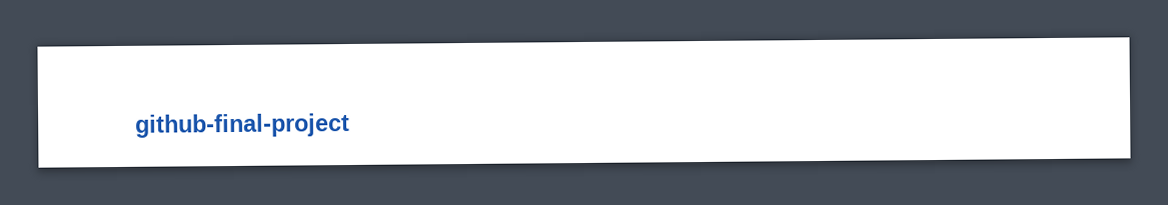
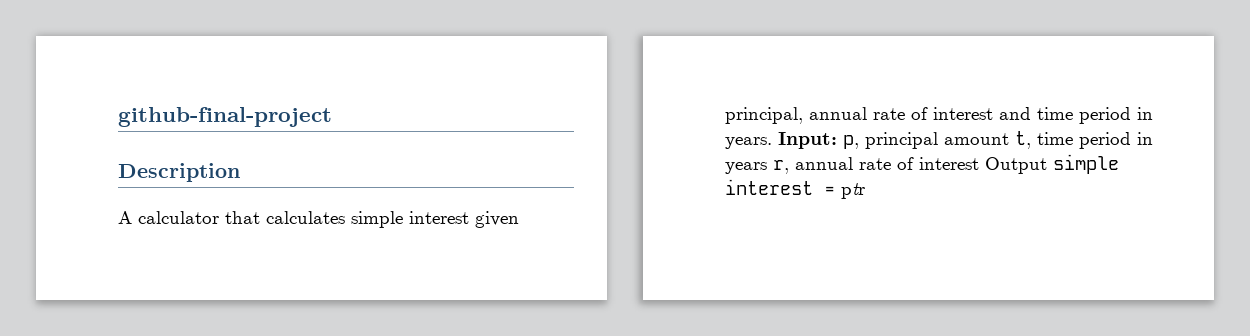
(350, 125) none -> [118,163,240,182] [118,211,519,228] [725,107,1153,124] [725,131,1153,149] [725,154,1119,174] [725,179,865,199] // Description // A calculator that calculates simple interest given principal, annual rate of interest and time period in years. Input: p, principal amount t, time period in years r, annual rate of interest Output simple interest = ptr

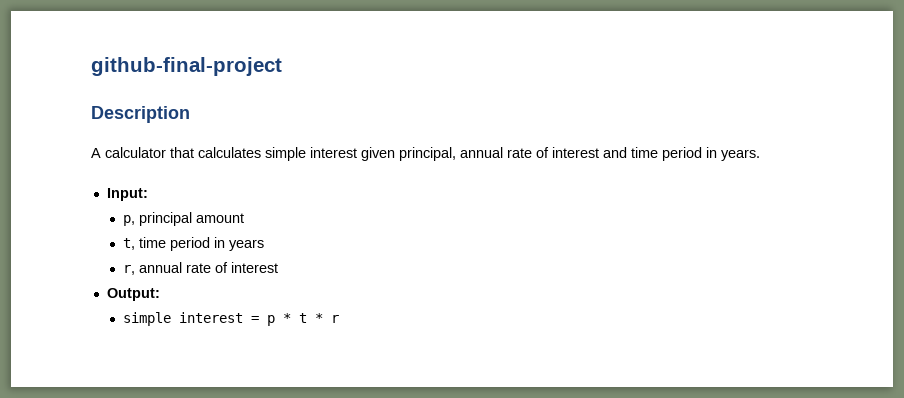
(772, 143) none -> (760, 155) //
(837, 140) none -> (148, 194) //
(1009, 139) none -> (245, 218) //
(767, 168) none -> (265, 245) //
[985,157,1047,174] Output -> [106,288,160,301] // Output: //
[841,183,865,199] ptr -> [267,313,340,326] p * t * r

